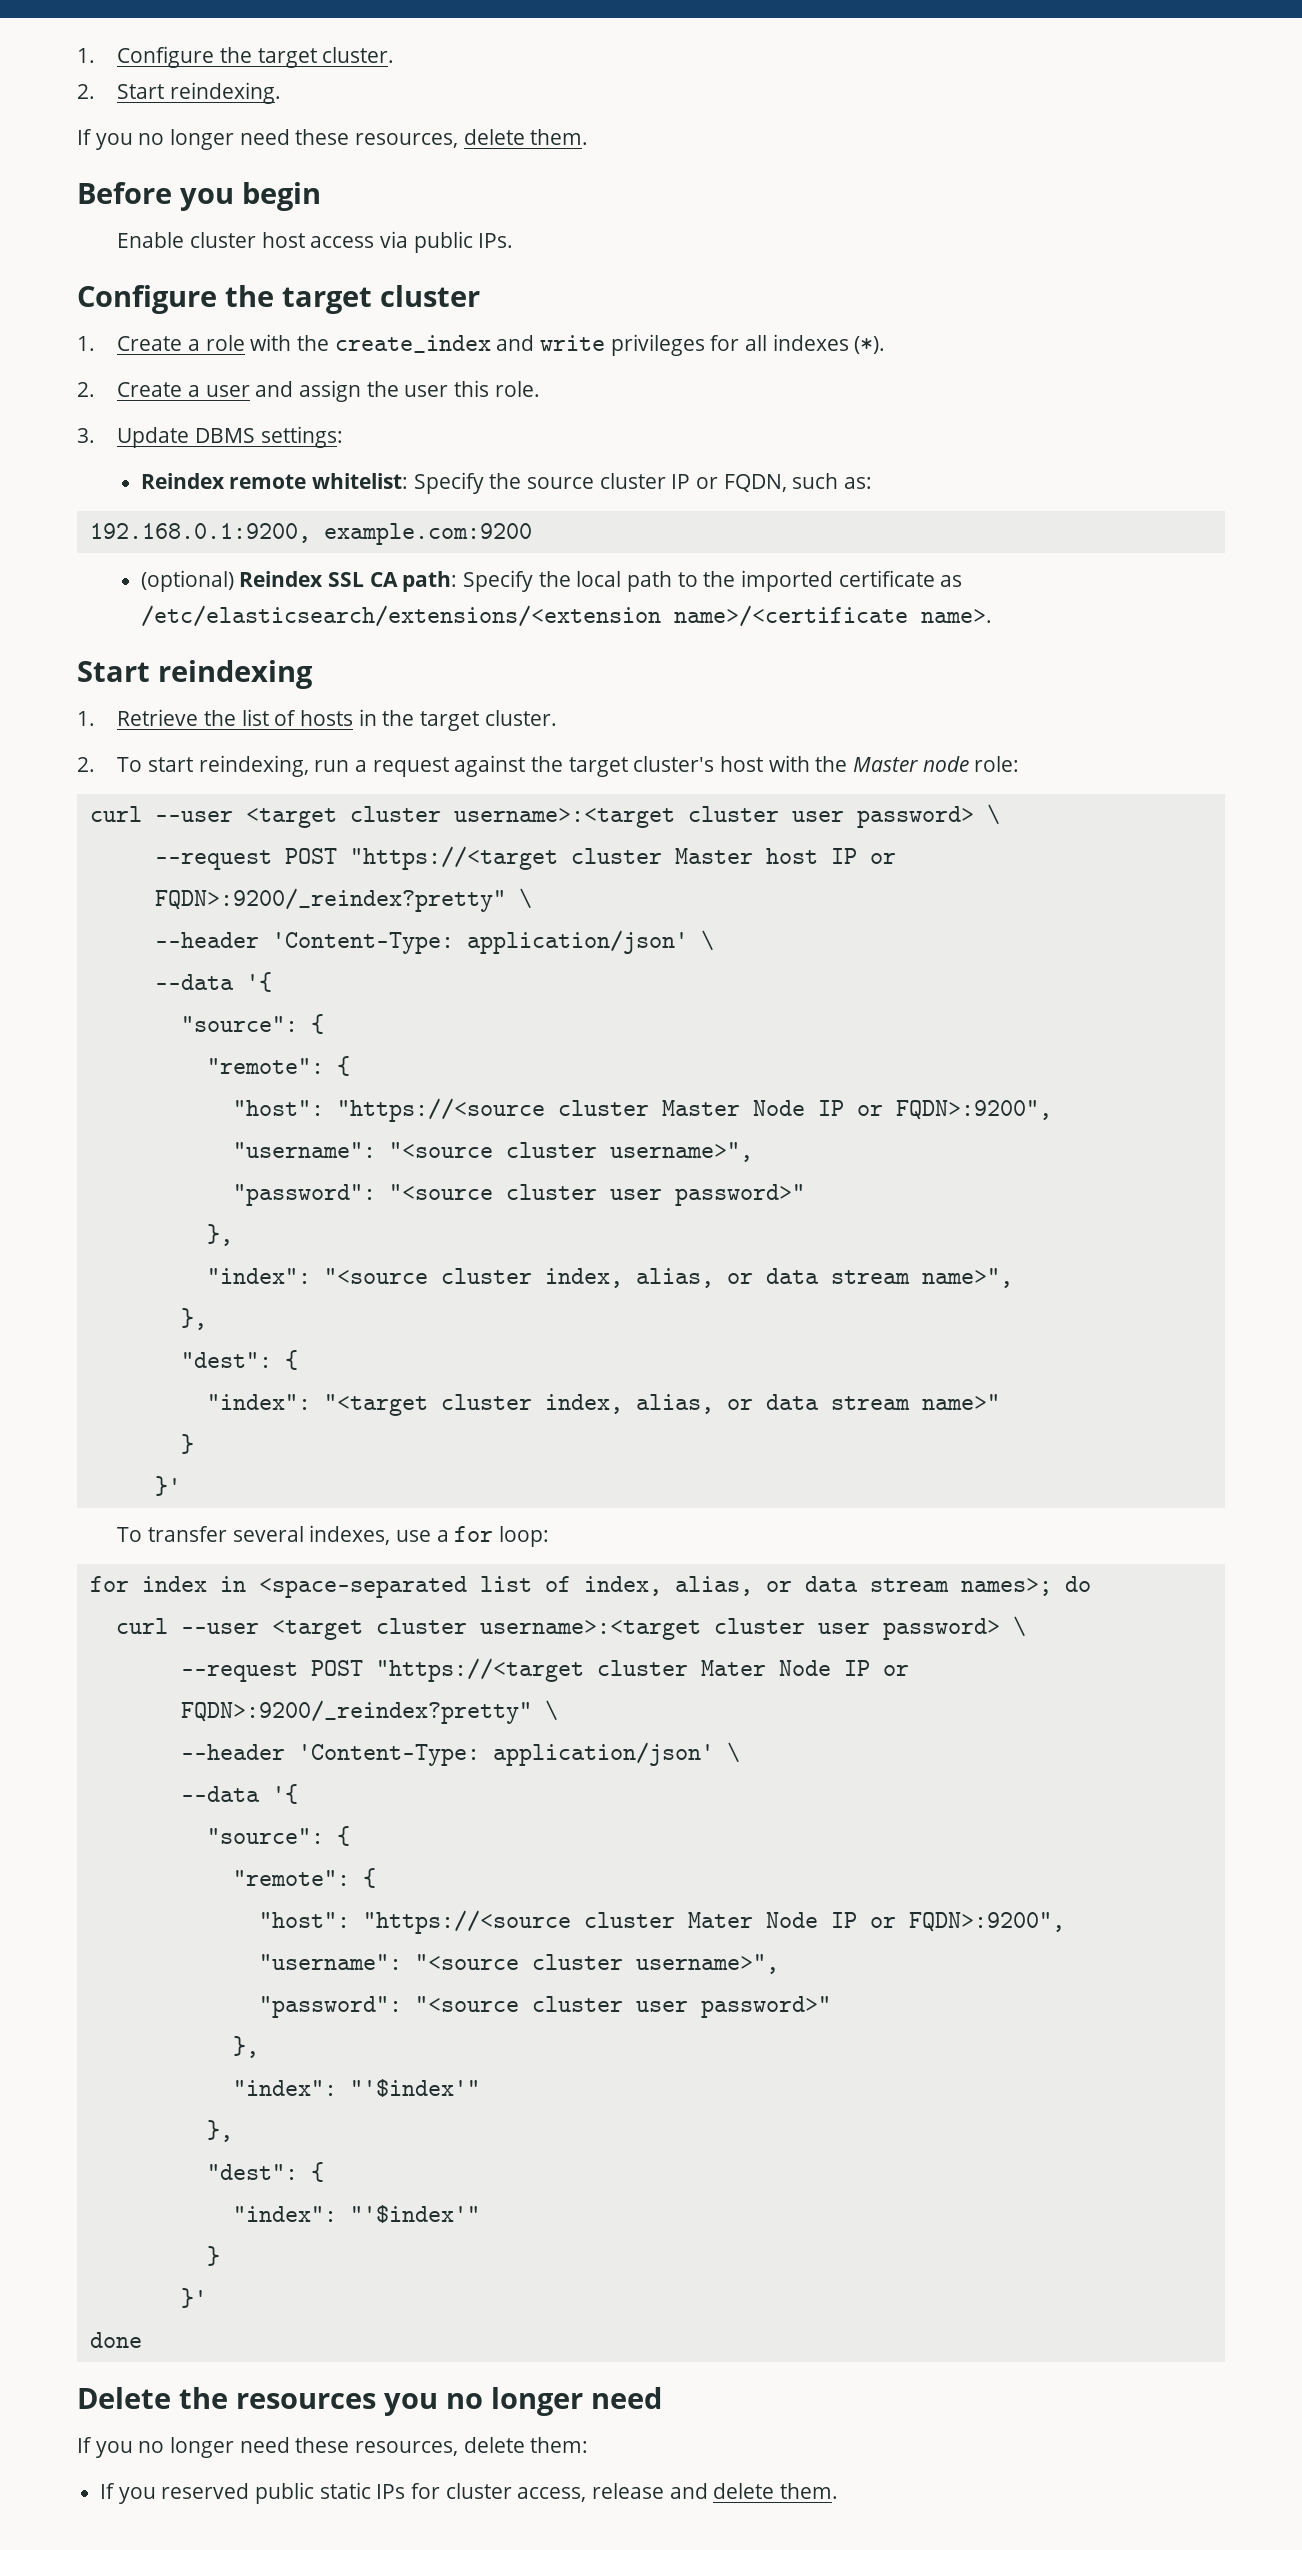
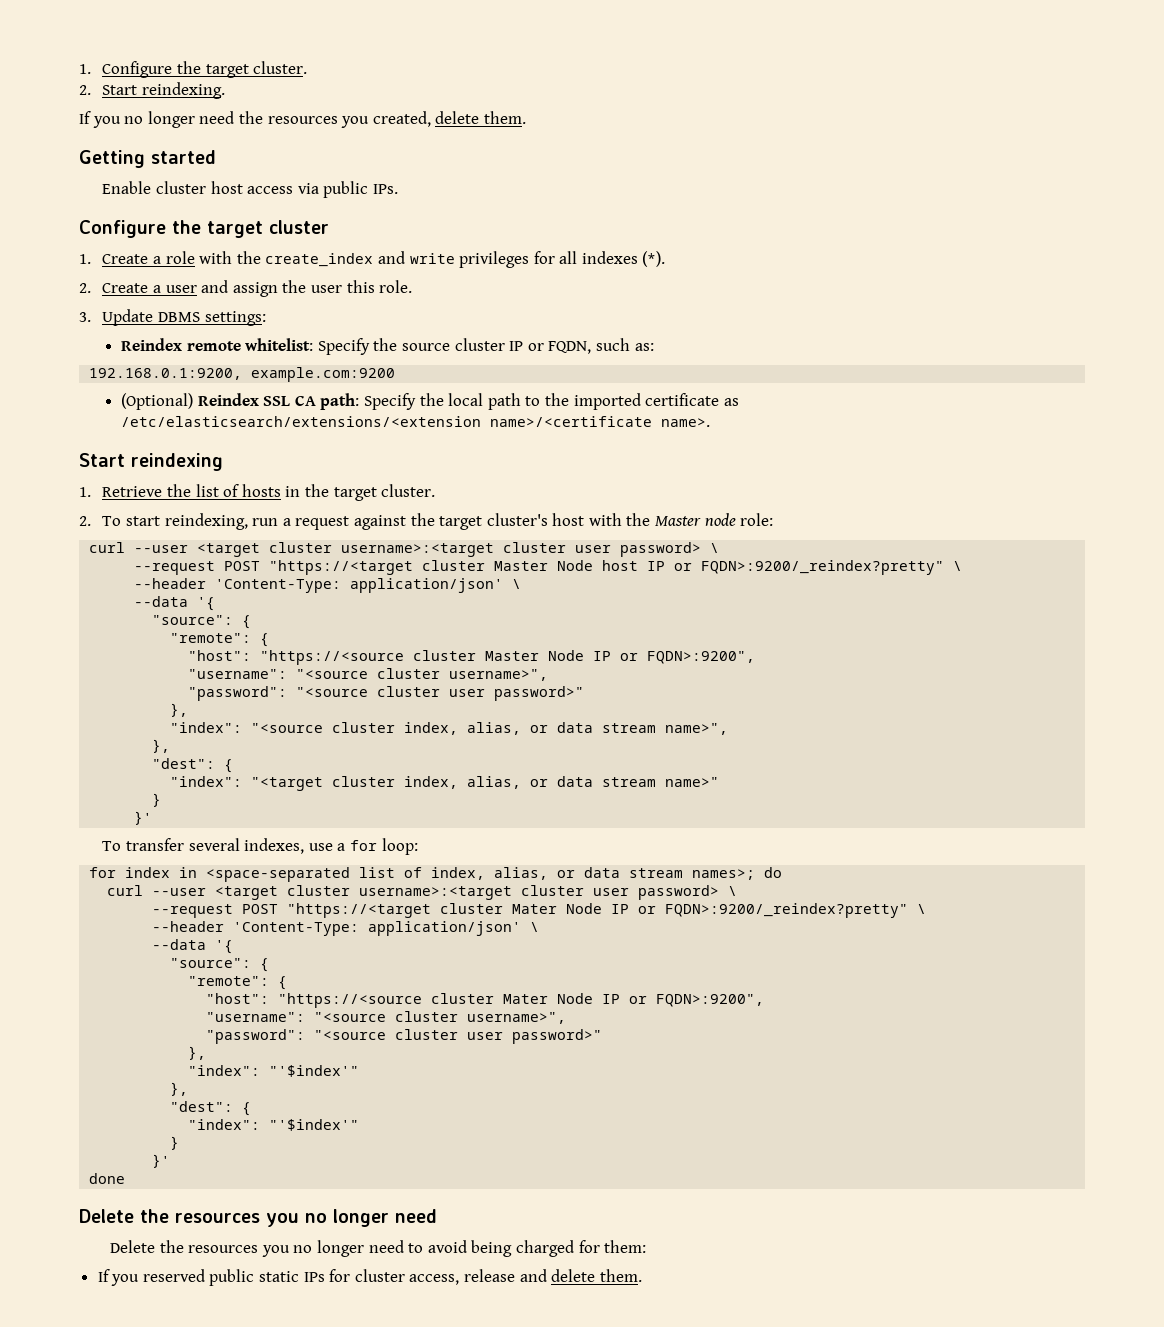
[295,129,459,148] these resources, -> [238,111,431,128] the resources you created,
[77,182,321,211] Before you begin -> [79,150,216,168] Getting started
[140,570,234,592] (optional) -> [121,393,194,410] (Optional)
(753, 856) none -> [557,560,594,571] Node
[77,2437,525,2458] If you no longer need these resources, delete -> [110,1240,600,1257] Delete the resources you no longer need to avoid being charged for

